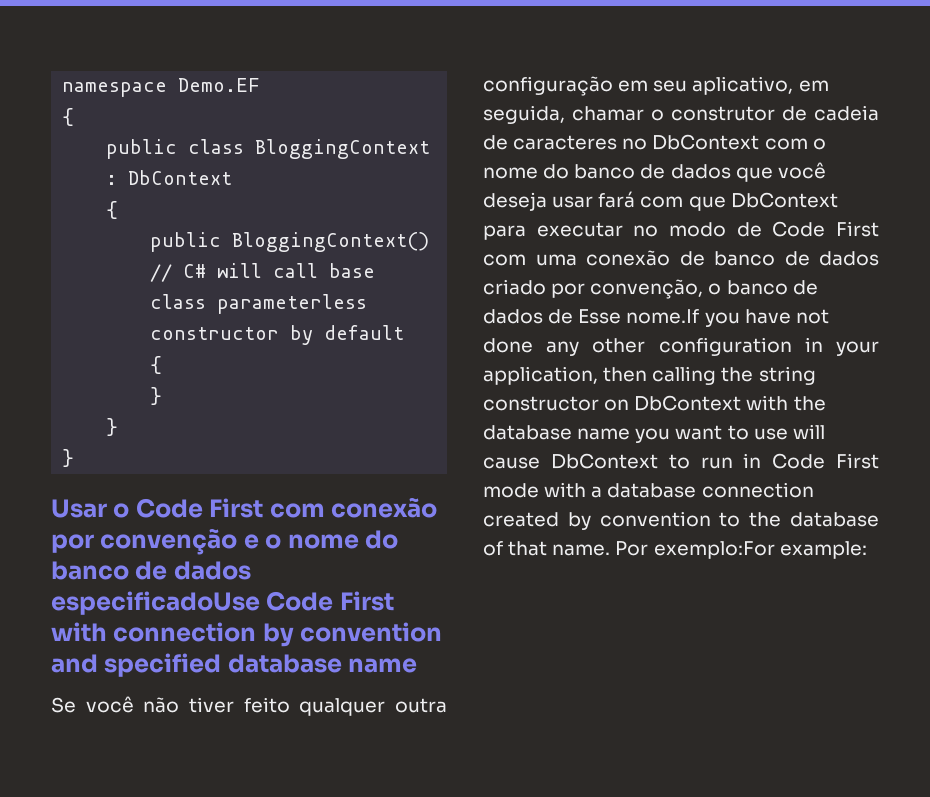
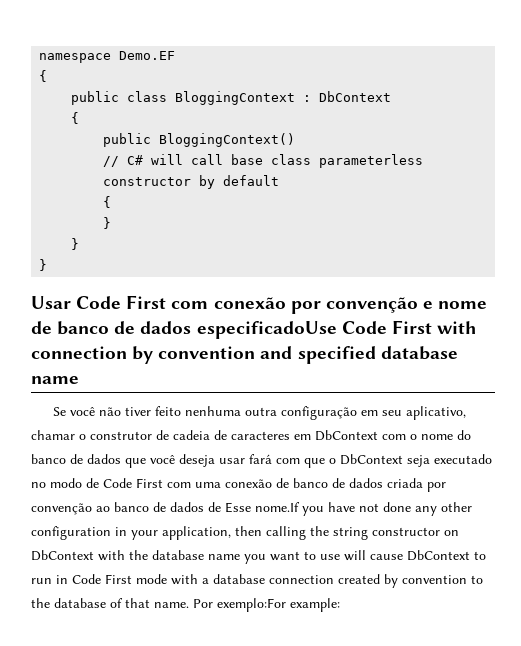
[113,503,130,518] o -> (71, 302) none
[265,530,399,549] o nome do -> [438,301,488,309] [31,321,52,334] nome de
[299,698,386,716] qualquer -> [184,406,241,416] nenhuma
[798,80,829,92] [483,105,565,124] em seguida, -> (466, 413) none
[622,138,648,150] no -> [294,434,311,440] em
[730,192,838,208] [483,222,623,240] DbContext para executar -> [329,454,492,467] o DbContext seja executado
[483,279,722,299] criado por convenção, o -> [387,478,446,492] [31,503,110,515] criada por convenção ao

